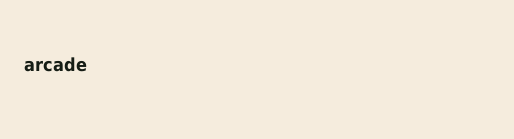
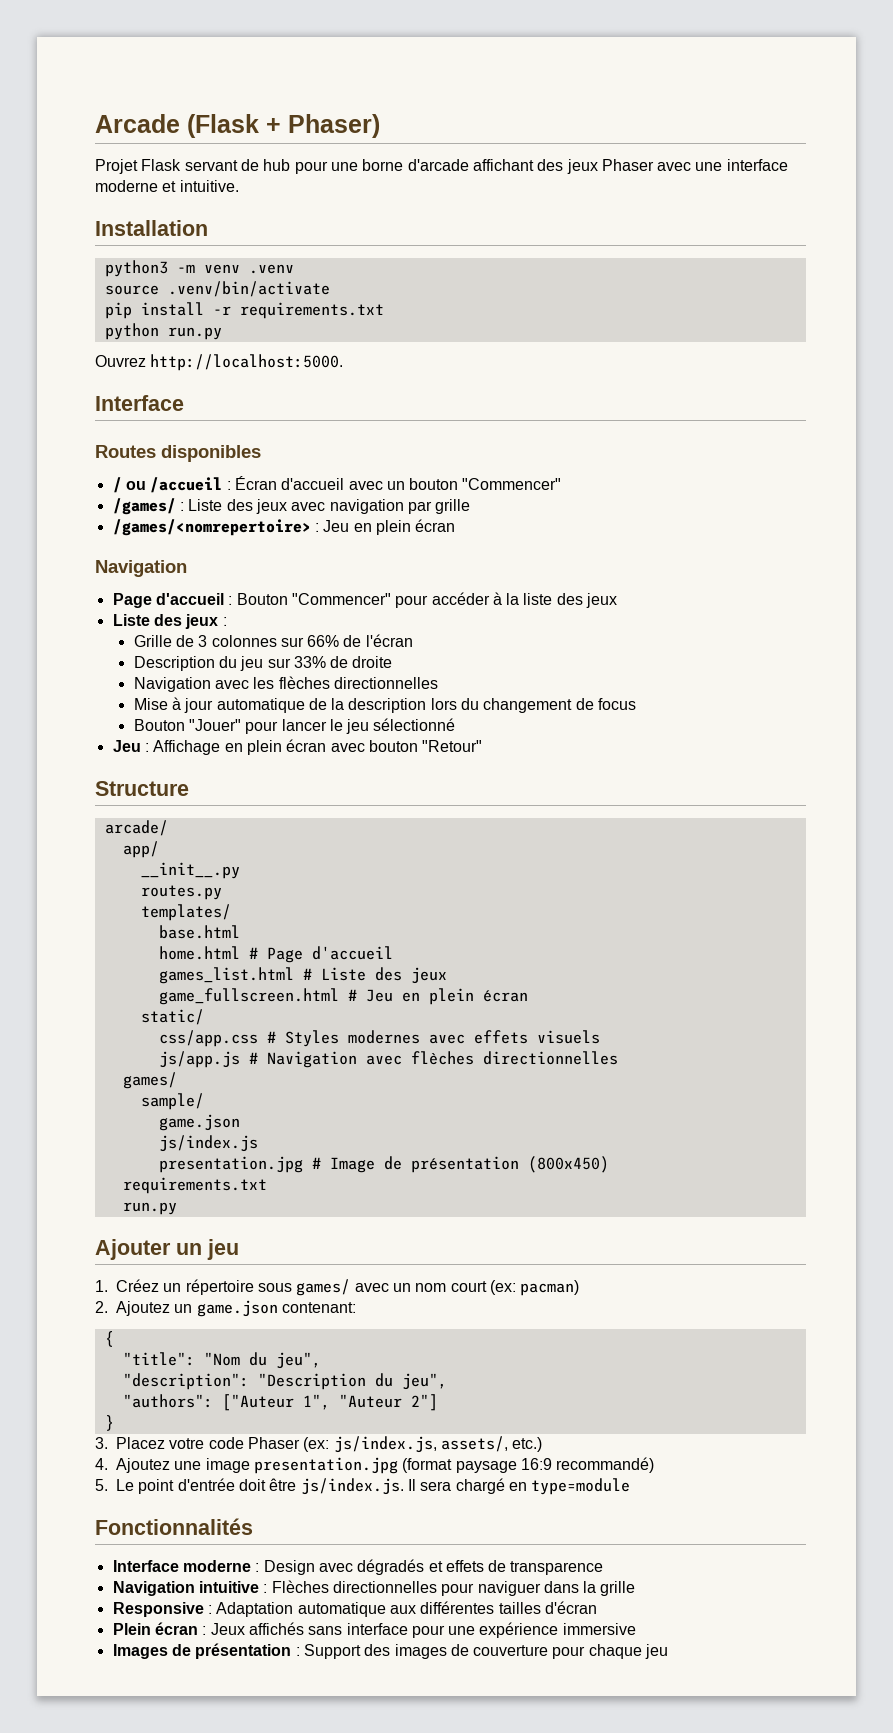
[24,57,87,72] arcade -> [95,114,380,138] [95,159,788,174] [95,180,239,192] [95,220,208,236] [104,260,294,277] [104,281,330,297] [104,302,384,319] [104,323,222,340] [95,354,344,371] [95,395,184,411] [95,445,261,462] [112,476,562,493] [112,498,471,515] [112,519,456,536] [95,560,187,577] [112,592,618,608] [112,614,227,629] [133,634,413,647] [133,656,393,671] [133,676,438,692] [133,697,637,713] [133,718,456,734] [112,739,483,755] [95,781,189,796] [104,820,168,836] [122,841,159,858] [140,862,240,879] [140,885,222,900] [140,904,231,921] [158,925,240,939] [158,946,393,963] [158,967,447,984] [158,988,528,1005] [140,1009,204,1025] [158,1030,600,1047] [158,1051,618,1068] [122,1072,177,1089] [140,1093,204,1110] [158,1114,240,1131] [158,1135,258,1152] [158,1156,609,1173] [122,1177,267,1194] [122,1202,177,1215] [95,1239,239,1260] [95,1279,580,1296] [95,1300,356,1317] [104,1331,114,1347] [122,1352,321,1369] [122,1373,447,1390] [122,1394,438,1411] [104,1415,114,1431] [95,1436,543,1453] [95,1457,655,1474] [95,1478,631,1495] [95,1518,253,1535] [112,1559,604,1575] [112,1580,636,1596] [112,1601,597,1617] [112,1622,636,1638] [112,1643,669,1659] Arcade (Flask + Phaser) // Projet Flask servant de hub pour une borne d'arcade affichant des jeux Phaser avec une interface moderne et intuitive. // Installation // python3 -m venv .venv // source .venv/bin/activate // pip install -r requirements.txt // python run.py // Ouvrez http://localhost:5000. // Interface // Routes disponibles // / ou /accueil : Écran d'accueil avec un bouton "Commencer" // /games/ : Liste des jeux avec navigation par grille // /games/<nomrepertoire> : Jeu en plein écran // Navigation // Page d'accueil : Bouton "Commencer" pour accéder à la liste des jeux // Liste des jeux : // Grille de 3 colonnes sur 66% de l'écran // Description du jeu sur 33% de droite // Navigation avec les flèches directionnelles // Mise à jour automatique de la description lors du changement de focus // Bouton "Jouer" pour lancer le jeu sélectionné // Jeu : Affichage en plein écran avec bouton "Retour" // Structure // arcade/ // app/ // __init__.py // routes.py // templates/ // base.html // home.html # Page d'accueil // games_list.html # Liste des jeux // game_fullscreen.html # Jeu en plein écran // static/ // css/app.css # Styles modernes avec effets visuels // js/app.js # Navigation avec flèches directionnelles // games/ // sample/ // game.json // js/index.js // presentation.jpg # Image de présentation (800x450) // requirements.txt // run.py // Ajouter un jeu // 1. Créez un répertoire sous games/ avec un nom court (ex: pacman) // 2. Ajoutez un game.json contenant: // { // "title": "Nom du jeu", // "description": "Description du jeu", // "authors": ["Auteur 1", "Auteur 2"] // } // 3. Placez votre code Phaser (ex: js/index.js, assets/, etc.) // 4. Ajoutez une image presentation.jpg (format paysage 16:9 recommandé) // 5. Le point d'entrée doit être js/index.js. Il sera chargé en type=module // Fonctionnalités // Interface moderne : Design avec dégradés et effets de transparence // Navigation intuitive : Flèches directionnelles pour naviguer dans la grille // Responsive : Adaptation automatique aux différentes tailles d'écran // Plein écran : Jeux affichés sans interface pour une expérience immersive // Images de présentation : Support des images de couverture pour chaque jeu

